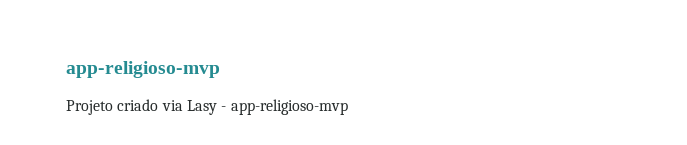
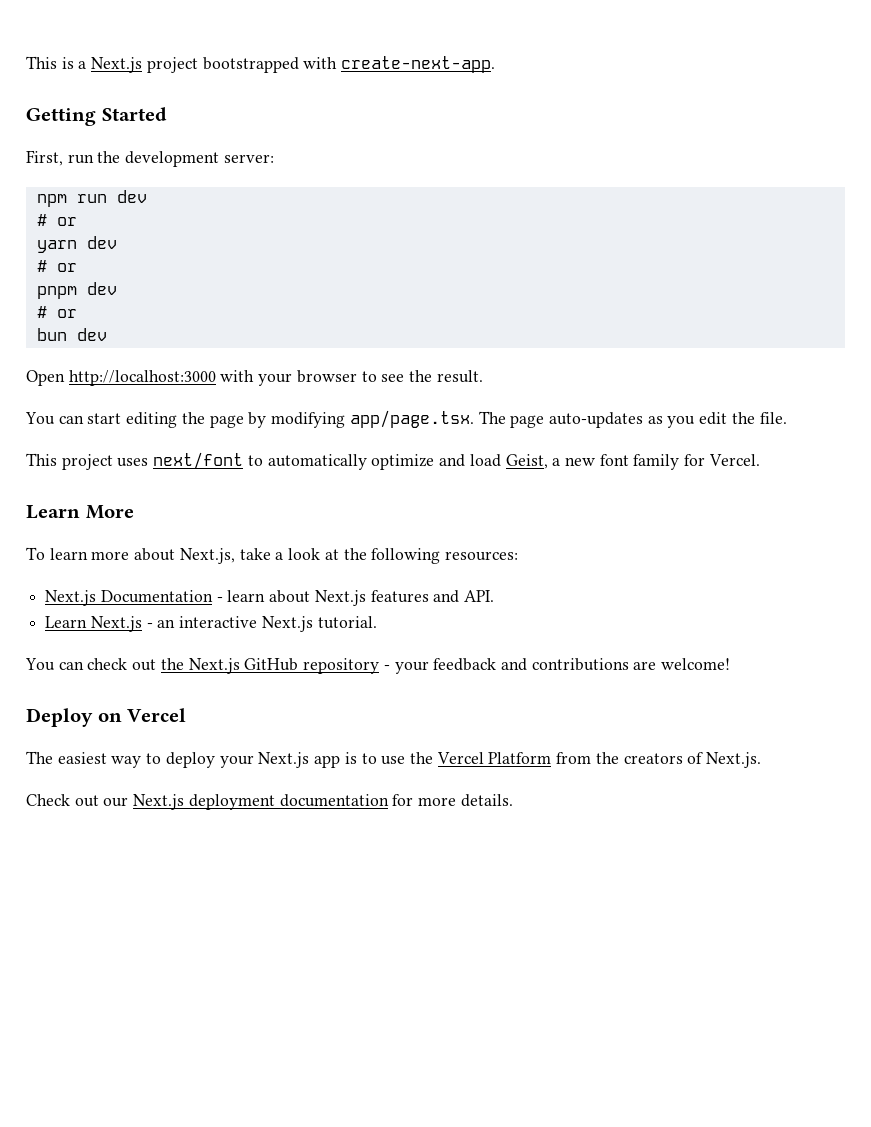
[66,61,220,78] [66,99,348,115] app-religioso-mvp // Projeto criado via Lasy - app-religioso-mvp -> [26,56,496,73] [26,107,167,126] [26,150,274,167] [36,190,147,207] [36,214,77,226] [36,236,117,253] [36,260,77,272] [36,282,117,299] [36,306,77,318] [36,328,107,341] [26,370,483,386] [25,410,787,428] [26,452,760,470] [26,505,134,519] [26,547,518,564] [45,590,495,606] [45,616,377,632] [25,658,731,674] [26,708,187,727] [26,751,762,768] [26,794,513,810] This is a Next.js project bootstrapped with create-next-app. // Getting Started // First, run the development server: // npm run dev // # or // yarn dev // # or // pnpm dev // # or // bun dev // Open http://localhost:3000 with your browser to see the result. // You can start editing the page by modifying app/page.tsx. The page auto-updates as you edit the file. // This project uses next/font to automatically optimize and load Geist, a new font family for Vercel. // Learn More // To learn more about Next.js, take a look at the following resources: // Next.js Documentation - learn about Next.js features and API. // Learn Next.js - an interactive Next.js tutorial. // You can check out the Next.js GitHub repository - your feedback and contributions are welcome! // Deploy on Vercel // The easiest way to deploy your Next.js app is to use the Vercel Platform from the creators of Next.js. // Check out our Next.js deployment documentation for more details.

